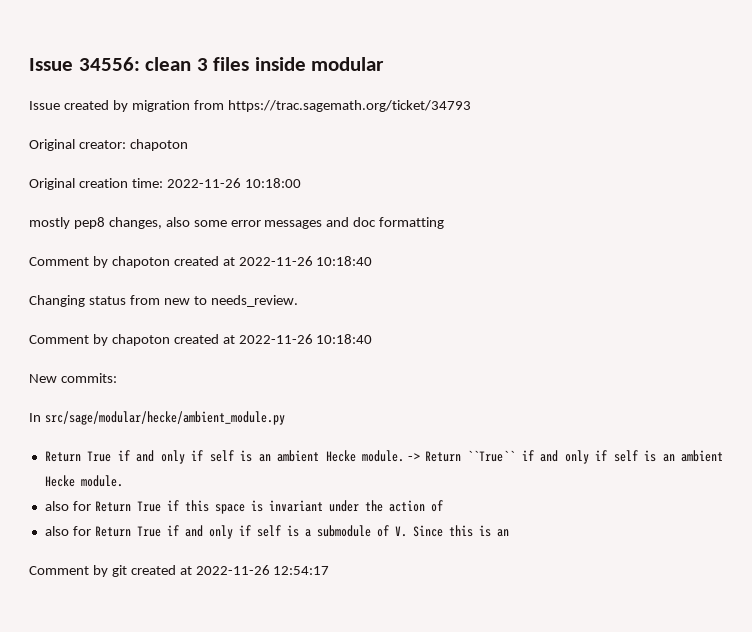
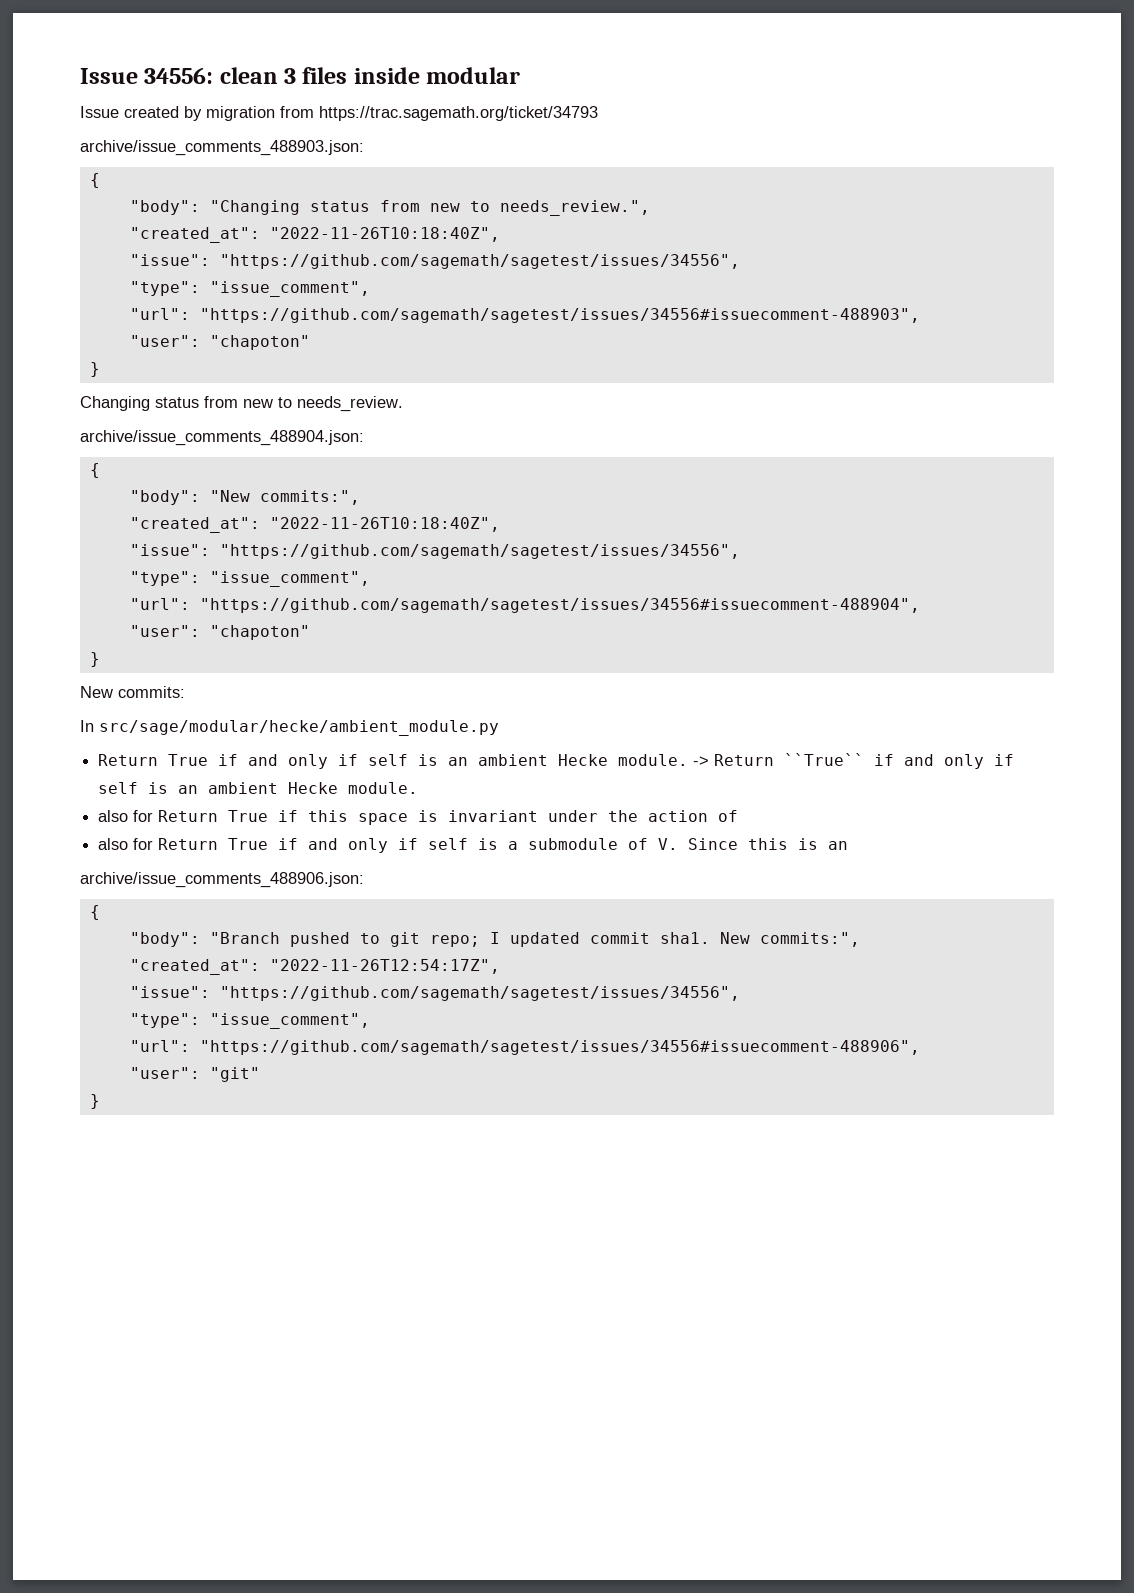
[29,139,188,151] [29,178,301,190] [29,217,445,229] [29,256,373,268] Original creator: chapoton // Original creation time: 2022-11-26 10:18:00 // mostly pep8 changes, also some error messages and doc formatting // Comment by chapoton created at 2022-11-26 10:18:40 -> [80,140,364,156] [89,173,100,188] [129,200,650,216] [129,227,500,243] [129,254,740,269] [129,281,370,297] [129,308,920,323] [129,335,310,350] [89,362,100,377] archive/issue_comments_488903.json: // { // "body": "Changing status from new to needs_review.", // "created_at": "2022-11-26T10:18:40Z", // "issue": "https://github.com/sagemath/sagetest/issues/34556", // "type": "issue_comment", // "url": "https://github.com/sagemath/sagetest/issues/34556#issuecomment-488903", // "user": "chapoton" // }
[29,334,373,346] Comment by chapoton created at 2022-11-26 10:18:40 -> [80,430,364,446] [89,463,100,478] [129,490,360,505] [129,517,500,533] [129,544,740,559] [129,571,370,587] [129,598,920,613] [129,625,310,640] [89,652,100,667] archive/issue_comments_488904.json: // { // "body": "New commits:", // "created_at": "2022-11-26T10:18:40Z", // "issue": "https://github.com/sagemath/sagetest/issues/34556", // "type": "issue_comment", // "url": "https://github.com/sagemath/sagetest/issues/34556#issuecomment-488904", // "user": "chapoton" // }
[29,565,330,577] Comment by git created at 2022-11-26 12:54:17 -> [80,872,364,888] [89,905,100,920] [129,932,860,947] [129,959,500,975] [129,986,740,1001] [129,1013,370,1029] [129,1040,920,1055] [129,1067,260,1082] [89,1094,100,1109] archive/issue_comments_488906.json: // { // "body": "Branch pushed to git repo; I updated commit sha1. New commits:", // "created_at": "2022-11-26T12:54:17Z", // "issue": "https://github.com/sagemath/sagetest/issues/34556", // "type": "issue_comment", // "url": "https://github.com/sagemath/sagetest/issues/34556#issuecomment-488906", // "user": "git" // }

